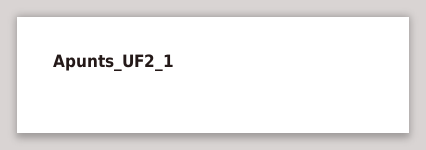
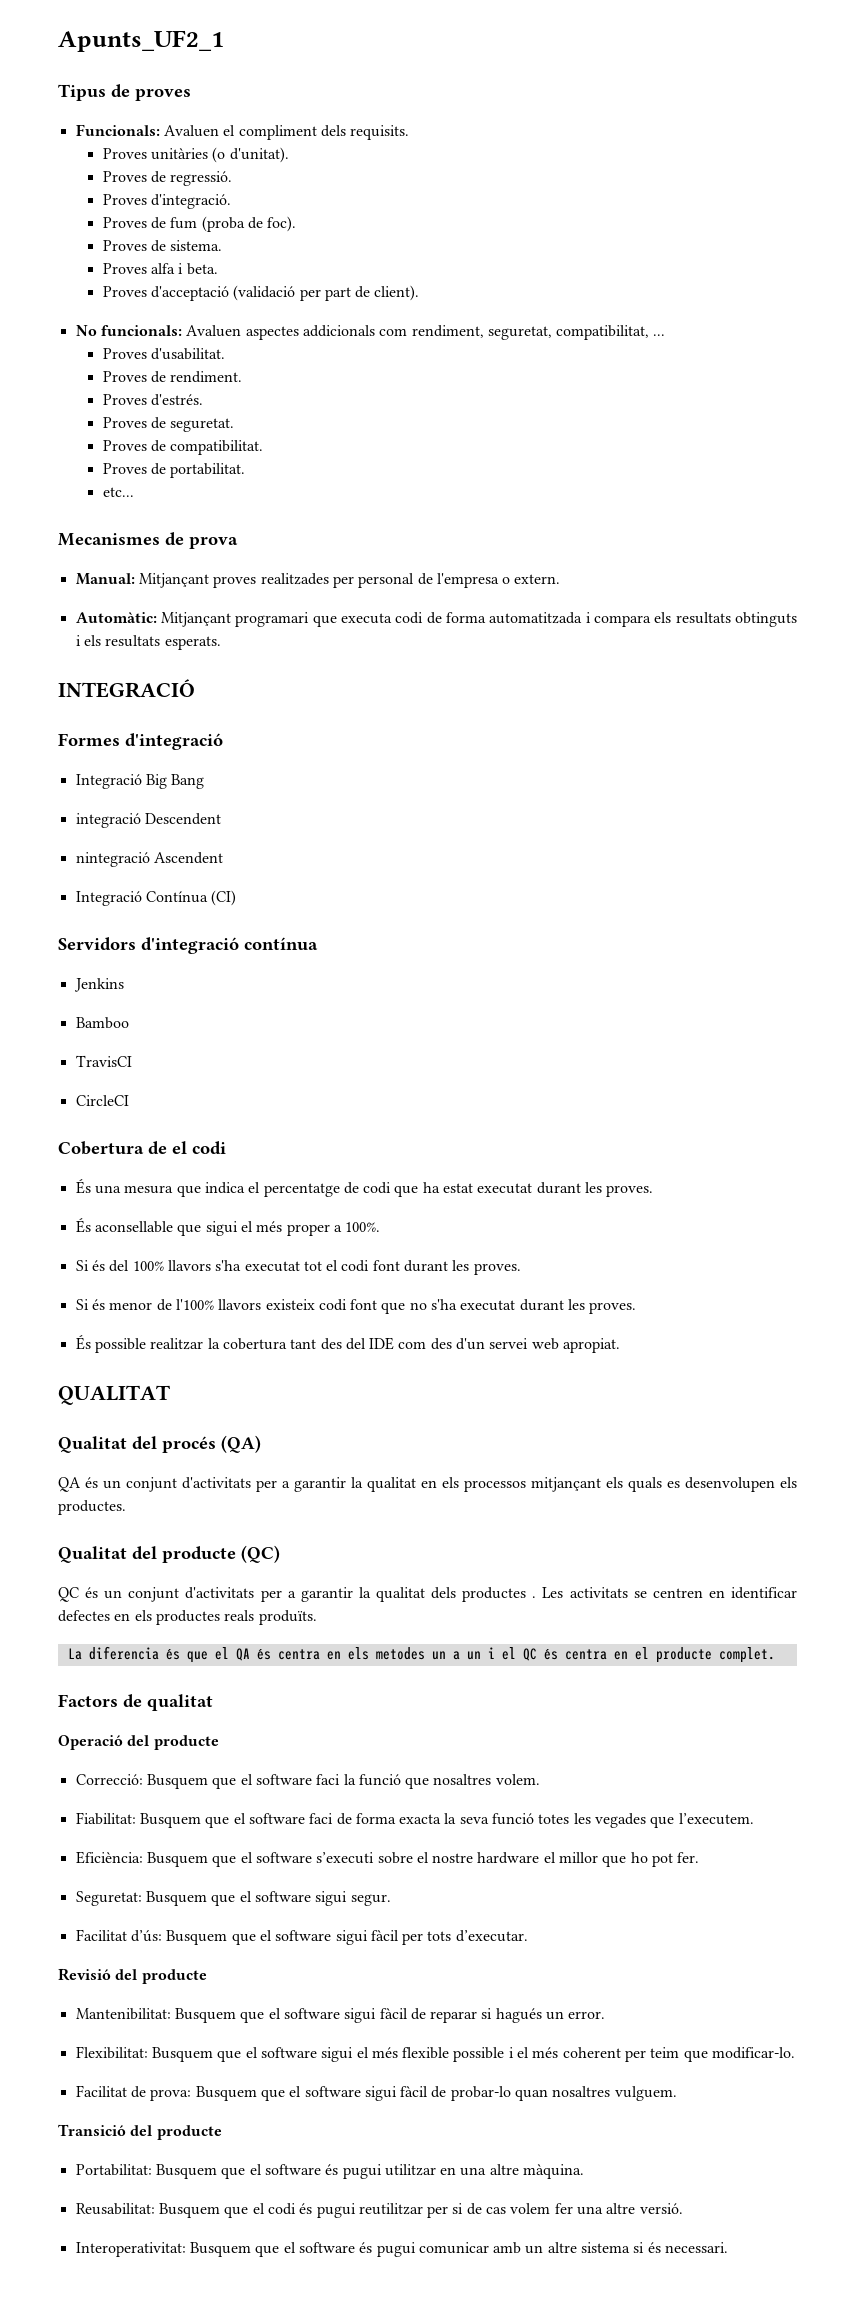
(174, 63) none -> [58,84,191,101] [75,124,410,140] [102,147,289,163] [102,171,233,186] [102,194,231,209] [102,216,297,232] [102,240,223,252] [102,263,218,275] [102,285,420,301] [75,325,666,340] [102,348,225,360] [102,371,243,383] [102,394,203,406] [102,417,235,432] [102,440,264,455] [102,463,246,478] [102,487,134,497] [58,532,238,549] [75,573,561,588] [75,612,797,627] [75,635,221,650] [58,679,195,698] [58,733,223,750] [75,774,205,789] [75,813,221,828] [75,852,223,867] [75,890,237,906] [58,937,318,954] [73,978,124,992] [75,1017,129,1029] [75,1055,132,1067] [75,1095,129,1106] [58,1141,226,1155] [75,1179,654,1197] [75,1218,381,1236] [75,1260,521,1275] [75,1299,637,1314] [75,1335,621,1353] [58,1385,170,1405] [58,1435,261,1453] [58,1477,797,1492] [58,1500,126,1515] [58,1545,280,1563] [58,1587,797,1602] [58,1610,317,1625] [67,1646,775,1663] [58,1694,213,1711] [58,1735,219,1750] [75,1774,540,1789] [75,1812,754,1828] [75,1851,700,1867] [75,1891,391,1906] [75,1929,528,1945] [58,1968,207,1984] [75,2008,606,2023] [75,2046,796,2062] [75,2085,677,2101] [58,2124,222,2140] [75,2164,585,2179] [75,2203,683,2218] [75,2242,729,2257] // Tipus de proves // Funcionals: Avaluen el compliment dels requisits. // Proves unitàries (o d'unitat). // Proves de regressió. // Proves d'integració. // Proves de fum (proba de foc). // Proves de sistema. // Proves alfa i beta. // Proves d'acceptació (validació per part de client). // No funcionals: Avaluen aspectes addicionals com rendiment, seguretat, compatibilitat, ... // Proves d'usabilitat. // Proves de rendiment. // Proves d'estrés. // Proves de seguretat. // Proves de compatibilitat. // Proves de portabilitat. // etc... // Mecanismes de prova // Manual: Mitjançant proves realitzades per personal de l'empresa o extern. // Automàtic: Mitjançant programari que executa codi de forma automatitzada i compara els resultats obtinguts i els resultats esperats. // INTEGRACIÓ // Formes d'integració // Integració Big Bang // integració Descendent // nintegració Ascendent // Integració Contínua (CI) // Servidors d'integració contínua // Jenkins // Bamboo // TravisCI // CircleCI // Cobertura de el codi // És una mesura que indica el percentatge de codi que ha estat executat durant les proves. // És aconsellable que sigui el més proper a 100%. // Si és del 100% llavors s'ha executat tot el codi font durant les proves. // Si és menor de l'100% llavors existeix codi font que no s'ha executat durant les proves. // És possible realitzar la cobertura tant des del IDE com des d'un servei web apropiat. // QUALITAT // Qualitat del procés (QA) // QA és un conjunt d'activitats per a garantir la qualitat en els processos mitjançant els quals es desenvolupen els productes. // Qualitat del producte (QC) // QC és un conjunt d'activitats per a garantir la qualitat dels productes . Les activitats se centren en identificar defectes en els productes reals produïts. // La diferencia és que el QA és centra en els metodes un a un i el QC és centra en el producte complet. // Factors de qualitat // Operació del producte // Correcció: Busquem que el software faci la funció que nosaltres volem. // Fiabilitat: Busquem que el software faci de forma exacta la seva funció totes les vegades que l’executem. // Eficiència: Busquem que el software s’executi sobre el nostre hardware el millor que ho pot fer. // Seguretat: Busquem que el software sigui segur. // Facilitat d’ús: Busquem que el software sigui fàcil per tots d’executar. // Revisió del producte // Mantenibilitat: Busquem que el software sigui fàcil de reparar si hagués un error. // Flexibilitat: Busquem que el software sigui el més flexible possible i el més coherent per teim que modificar-lo. // Facilitat de prova: Busquem que el software sigui fàcil de probar-lo quan nosaltres vulguem. // Transició del producte // Portabilitat: Busquem que el software és pugui utilitzar en una altre màquina. // Reusabilitat: Busquem que el codi és pugui reutilitzar per si de cas volem fer una altre versió. // Interoperativitat: Busquem que el software és pugui comunicar amb un altre sistema si és necessari.

